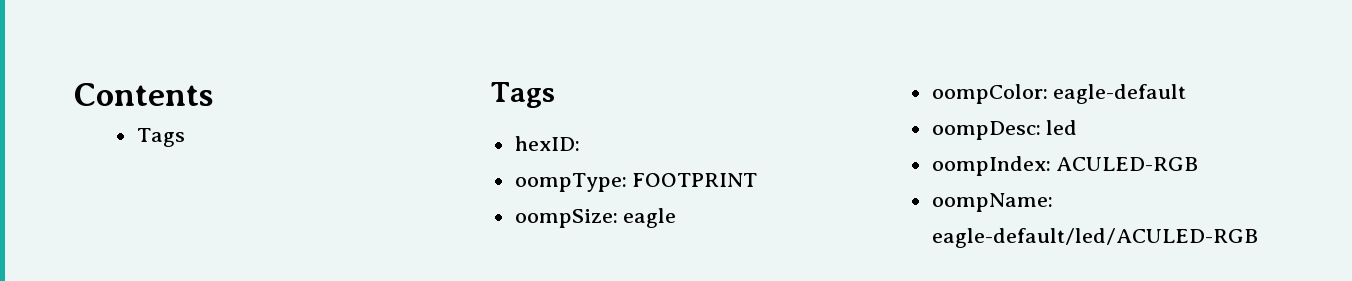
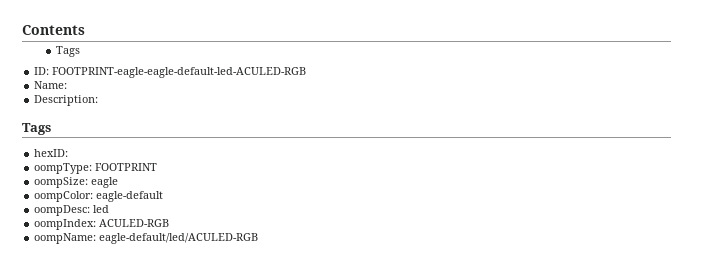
(185, 137) none -> [34,67,307,78] [34,81,68,89] [34,95,99,106] // ID: FOOTPRINT-eagle-eagle-default-led-ACULED-RGB // Name: // Description:

